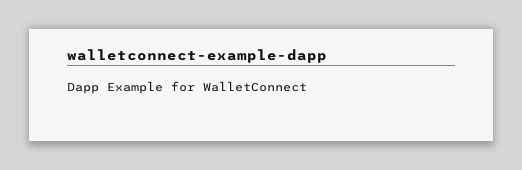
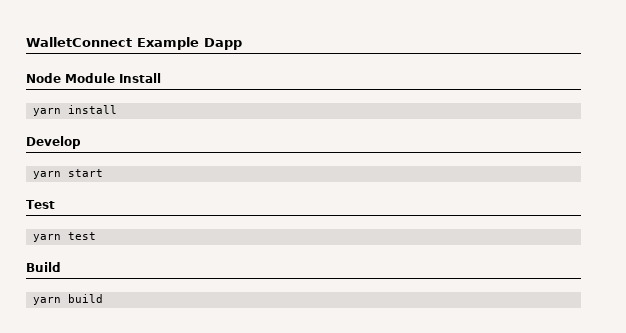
[67,49,327,63] [67,81,307,94] walletconnect-example-dapp // Dapp Example for WalletConnect -> [26,37,242,50] [26,73,161,83] [32,105,117,116] [26,136,81,149] [32,169,103,179] [26,200,55,209] [32,232,96,242] [26,262,61,272] [32,294,103,305] WalletConnect Example Dapp // Node Module Install // yarn install // Develop // yarn start // Test // yarn test // Build // yarn build

